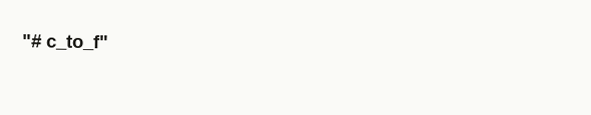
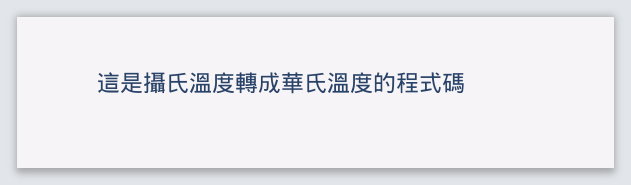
[22,34,109,51] "# c_to_f" -> [97,72,465,94] 這是攝氏溫度轉成華氏溫度的程式碼

